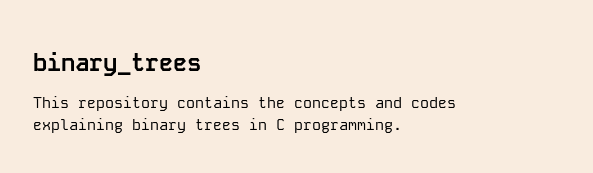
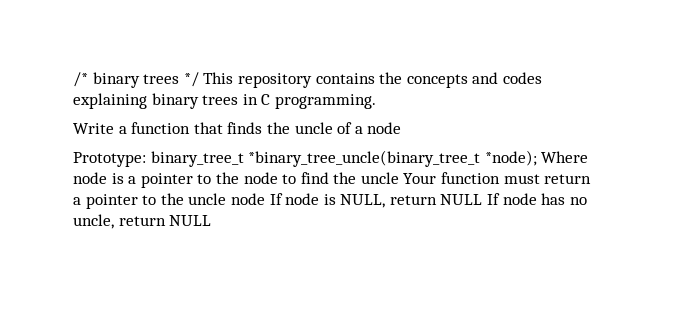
[33,52,201,76] binary_trees // -> [73,72,199,88] /* binary trees */
(402, 125) none -> [73,122,402,134] [73,150,589,167] [73,172,592,188] [73,193,587,209] [73,214,212,229] // Write a function that finds the uncle of a node // Prototype: binary_tree_t *binary_tree_uncle(binary_tree_t *node); Where node is a pointer to the node to find the uncle Your function must return a pointer to the uncle node If node is NULL, return NULL If node has no uncle, return NULL

